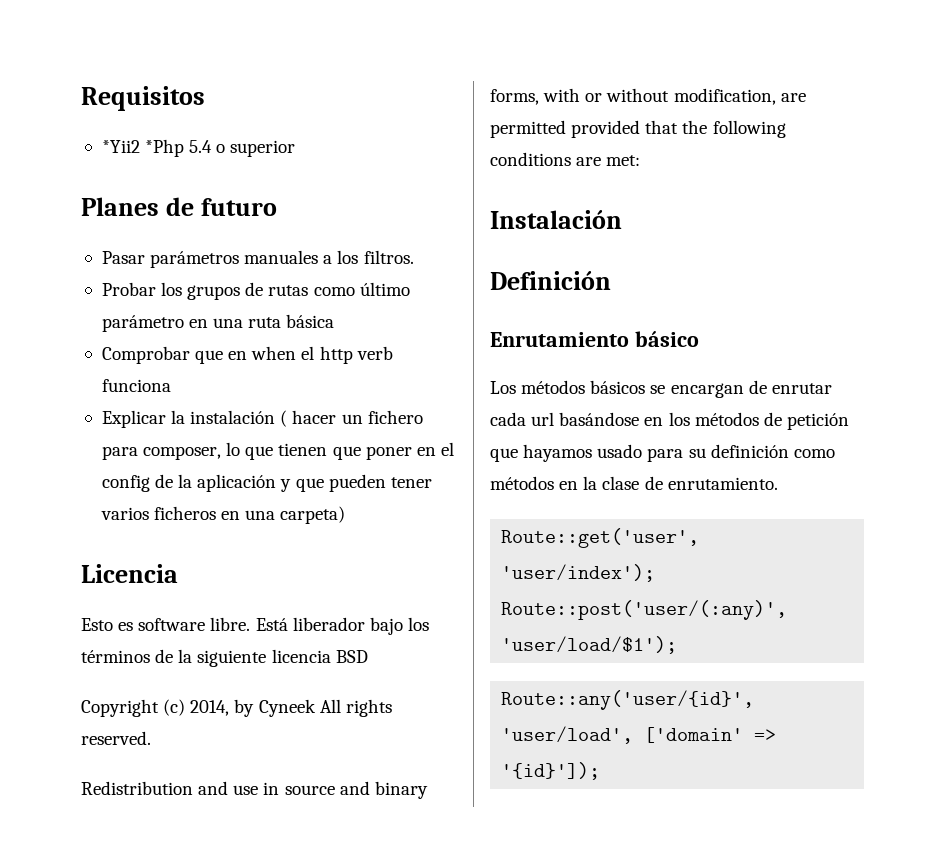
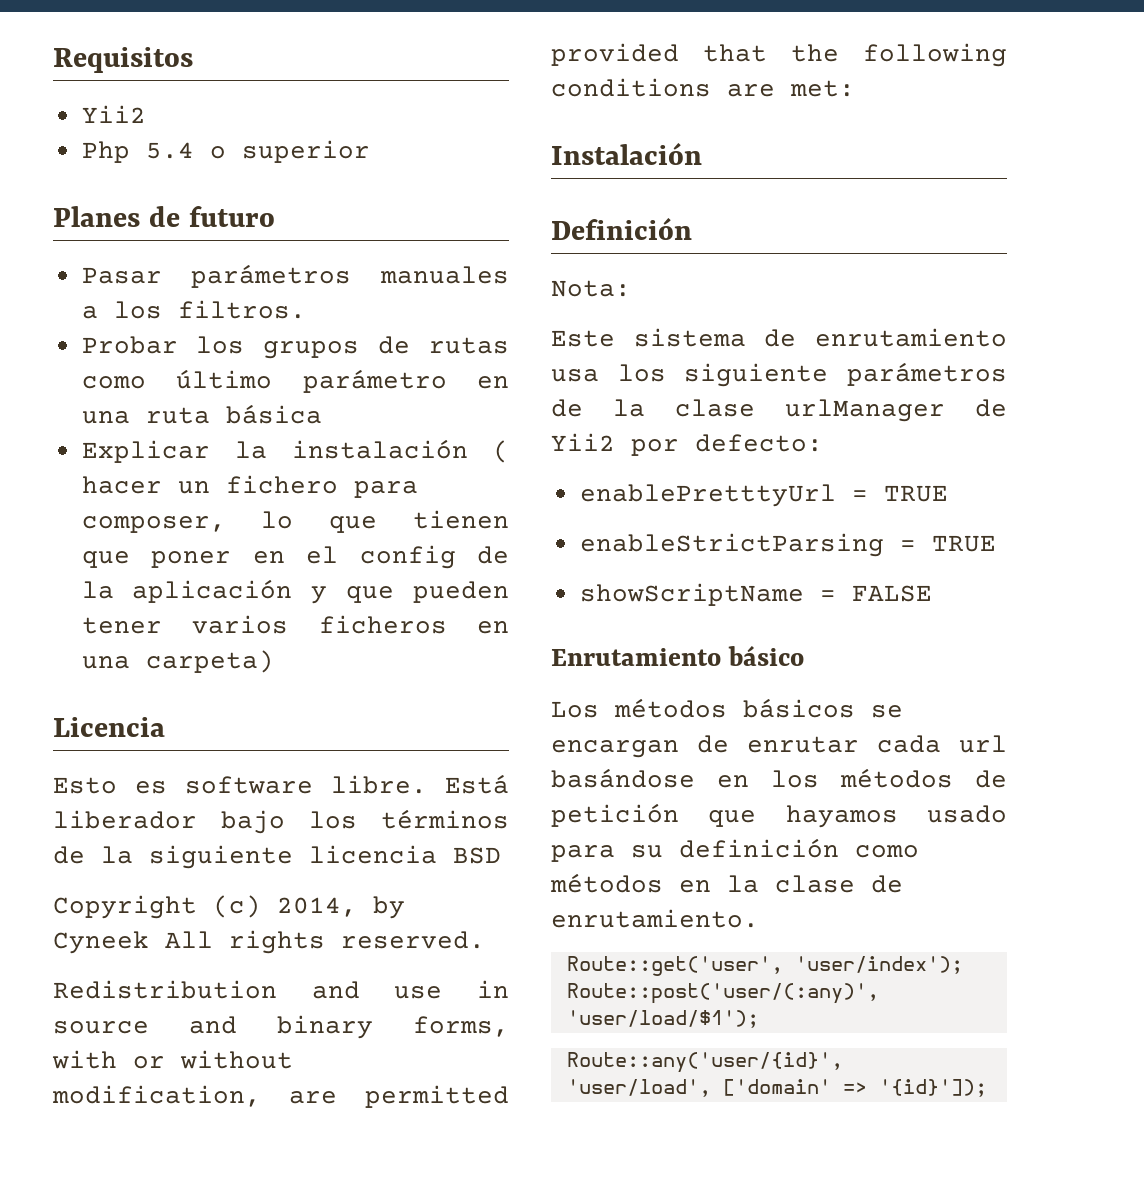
[101,139,185,157] *Yii2 *Php -> [81,105,146,123] [81,141,130,163] Yii2 // Php
[101,346,393,364] [101,379,171,392] // Comprobar que en when el http verb funciona -> (322, 414) none
(611, 280) none -> [551,280,631,297] [551,328,1007,347] [551,362,1007,387] [551,399,1007,422] [551,433,823,456] [579,484,948,507] [579,533,996,557] [579,583,932,606] // Nota: // Este sistema de enrutamiento usa los siguiente parámetros de la clase urlManager de Yii2 por defecto: // enablePretttyUrl = TRUE // enableStrictParsing = TRUE // showScriptName = FALSE

